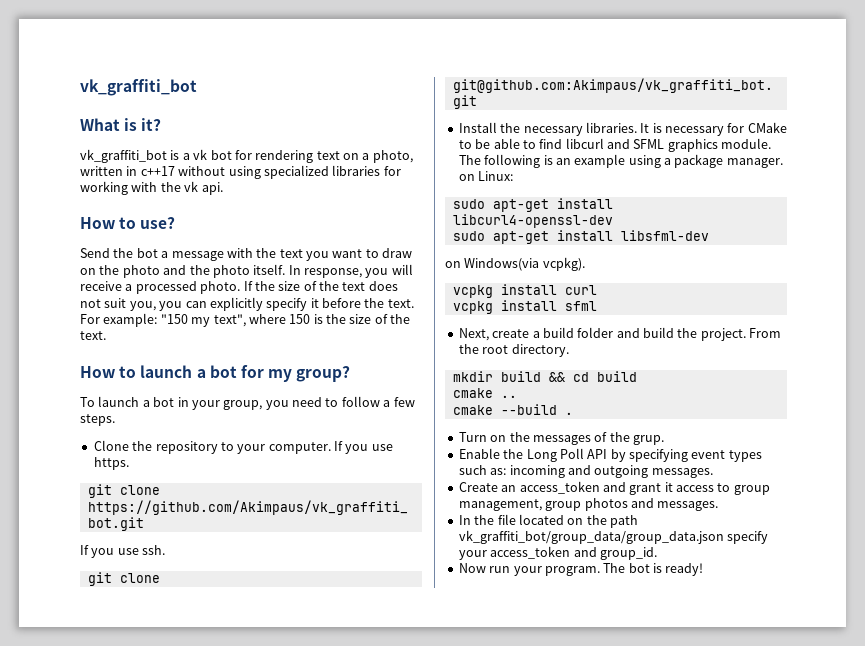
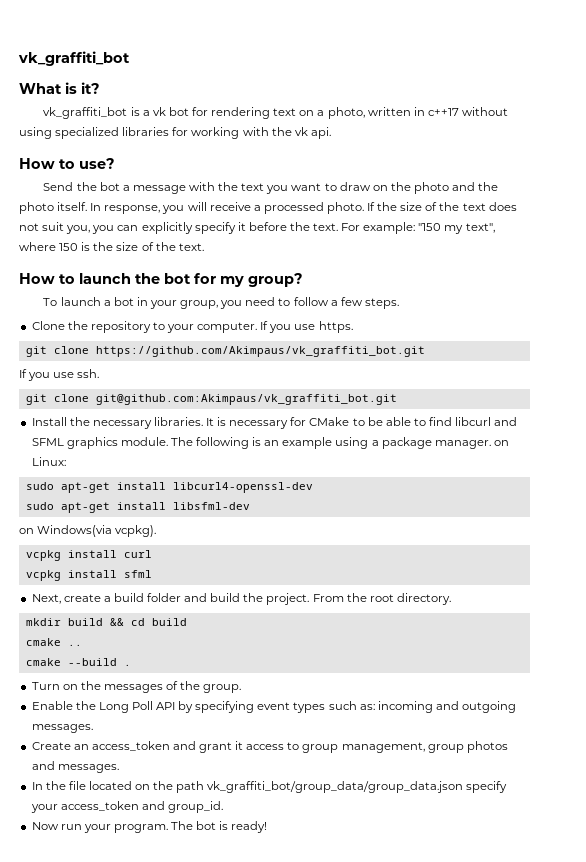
[196,369,206,378] a -> [135,273,160,284] the
[633,435,664,445] grup. -> [203,684,242,693] group.

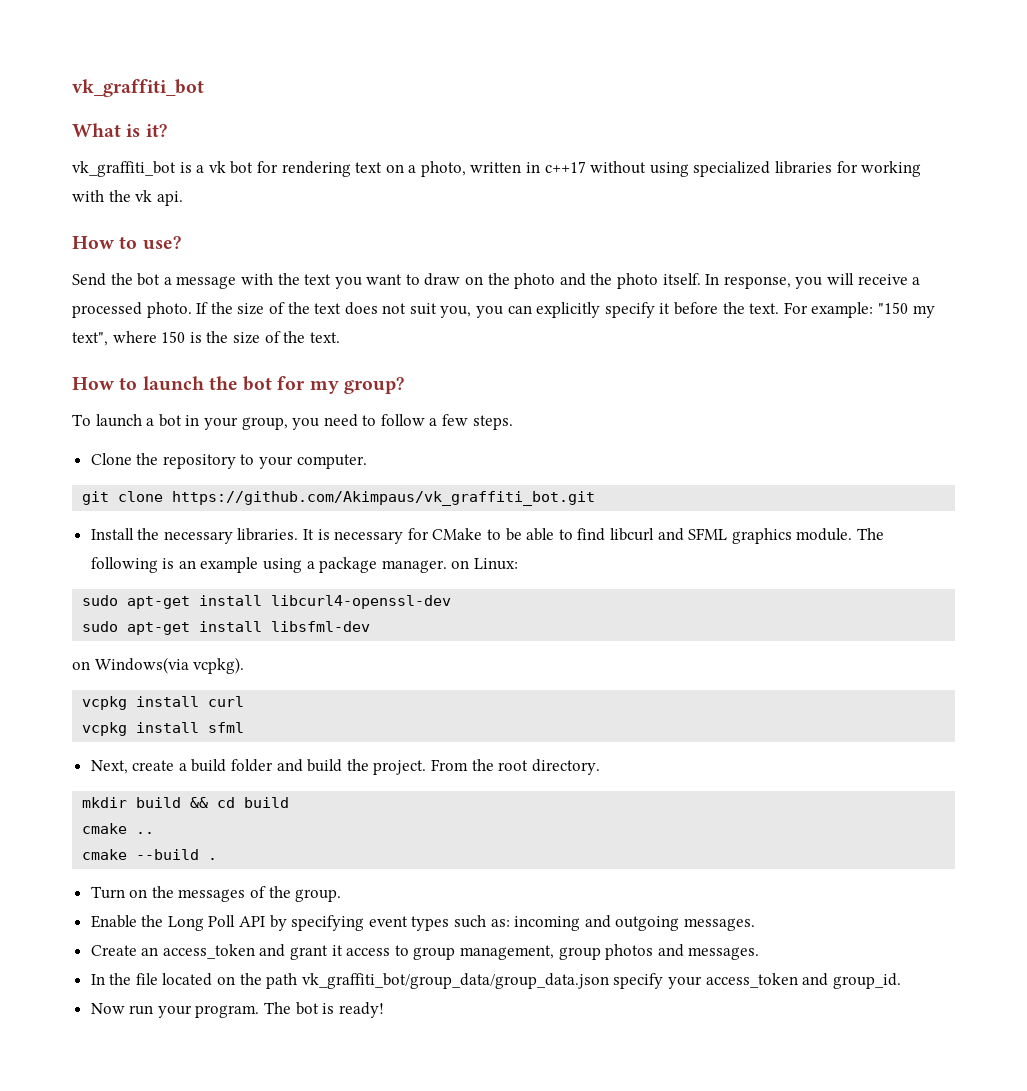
[260,321,353,333] If you use https. -> (367, 461) none
[19,369,100,381] [25,394,397,405] // If you use ssh. // git clone git@github.com:Akimpaus/vk_graffiti_bot.git -> (596, 498) none

